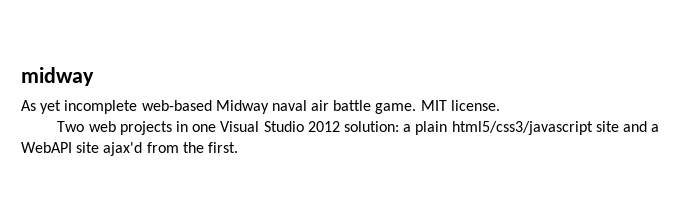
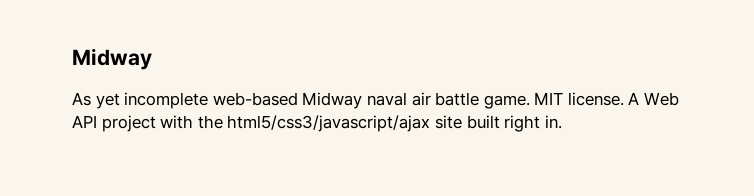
[21,67,94,86] midway -> [72,48,152,70] Midway
[57,121,660,135] [21,142,238,156] // Two web projects in one Visual Studio 2012 solution: a plain html5/css3/javascript site and a WebAPI site ajax'd from the first. -> [628,92,680,106] [72,115,562,132] A Web API project with the html5/css3/javascript/ajax site built right in.

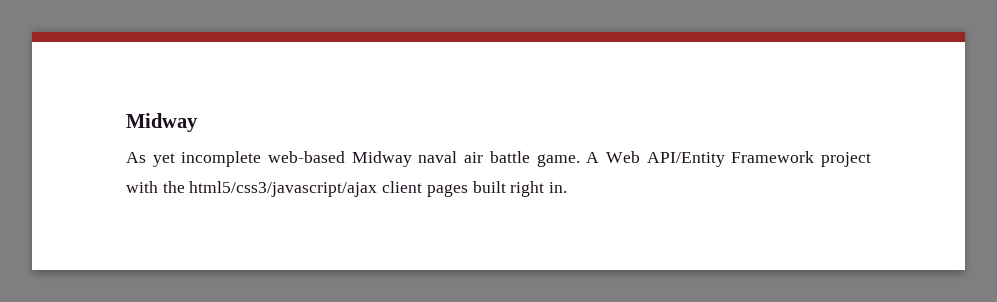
[534,92,680,106] [72,115,97,128] MIT license. A Web API -> [586,151,815,167] A Web API/Entity Framework
[434,115,462,129] site -> [382,181,468,197] client pages

